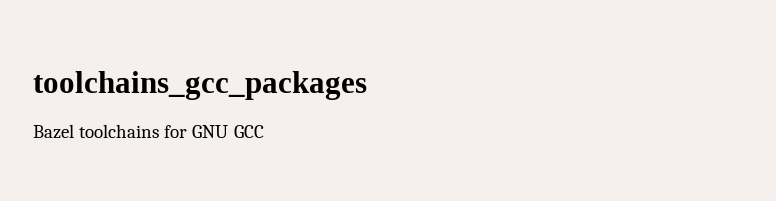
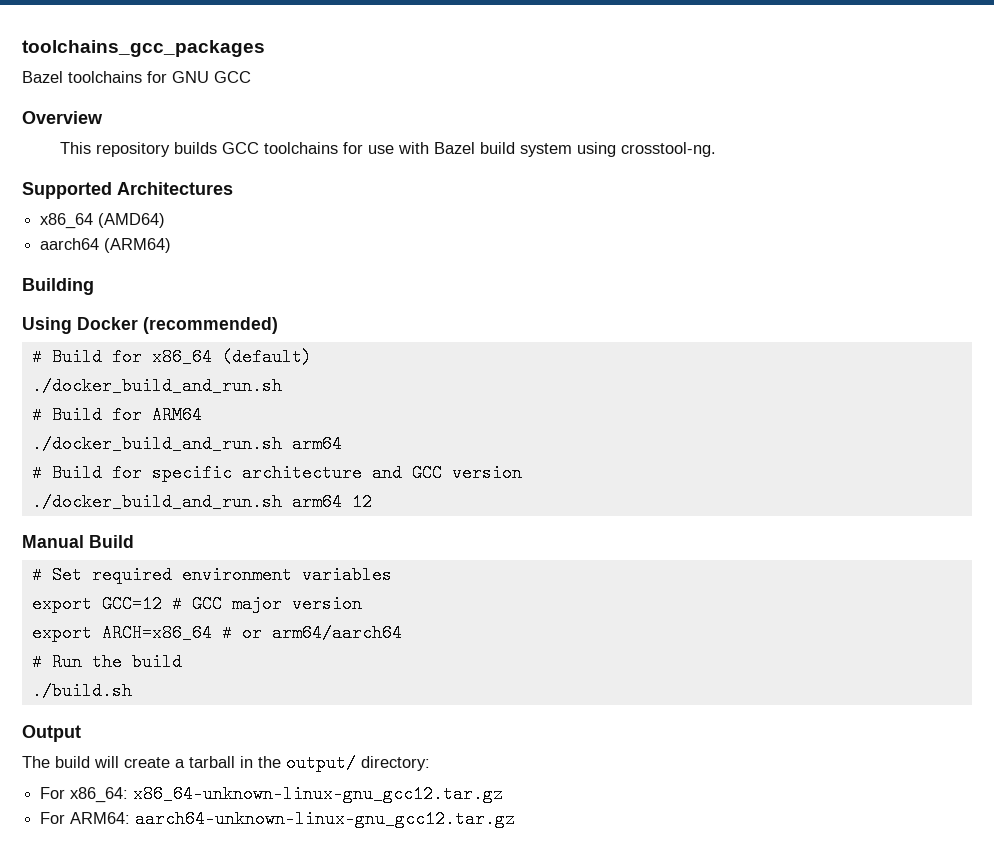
(264, 131) none -> [22,111,103,124] [60,142,717,157] [22,182,233,199] [40,213,166,229] [40,238,172,253] [22,278,94,295] [22,317,278,334] [31,348,312,366] [31,377,282,395] [31,406,202,424] [31,435,342,453] [31,464,522,482] [31,493,372,511] [22,535,134,548] [31,566,392,584] [31,595,362,613] [31,624,402,642] [31,653,182,671] [31,682,132,700] [22,725,81,742] [22,754,430,772] [40,785,504,803] [40,810,516,828] // Overview // This repository builds GCC toolchains for use with Bazel build system using crosstool-ng. // Supported Architectures // x86_64 (AMD64) // aarch64 (ARM64) // Building // Using Docker (recommended) // # Build for x86_64 (default) // ./docker_build_and_run.sh // # Build for ARM64 // ./docker_build_and_run.sh arm64 // # Build for specific architecture and GCC version // ./docker_build_and_run.sh arm64 12 // Manual Build // # Set required environment variables // export GCC=12 # GCC major version // export ARCH=x86_64 # or arm64/aarch64 // # Run the build // ./build.sh // Output // The build will create a tarball in the output/ directory: // For x86_64: x86_64-unknown-linux-gnu_gcc12.tar.gz // For ARM64: aarch64-unknown-linux-gnu_gcc12.tar.gz

